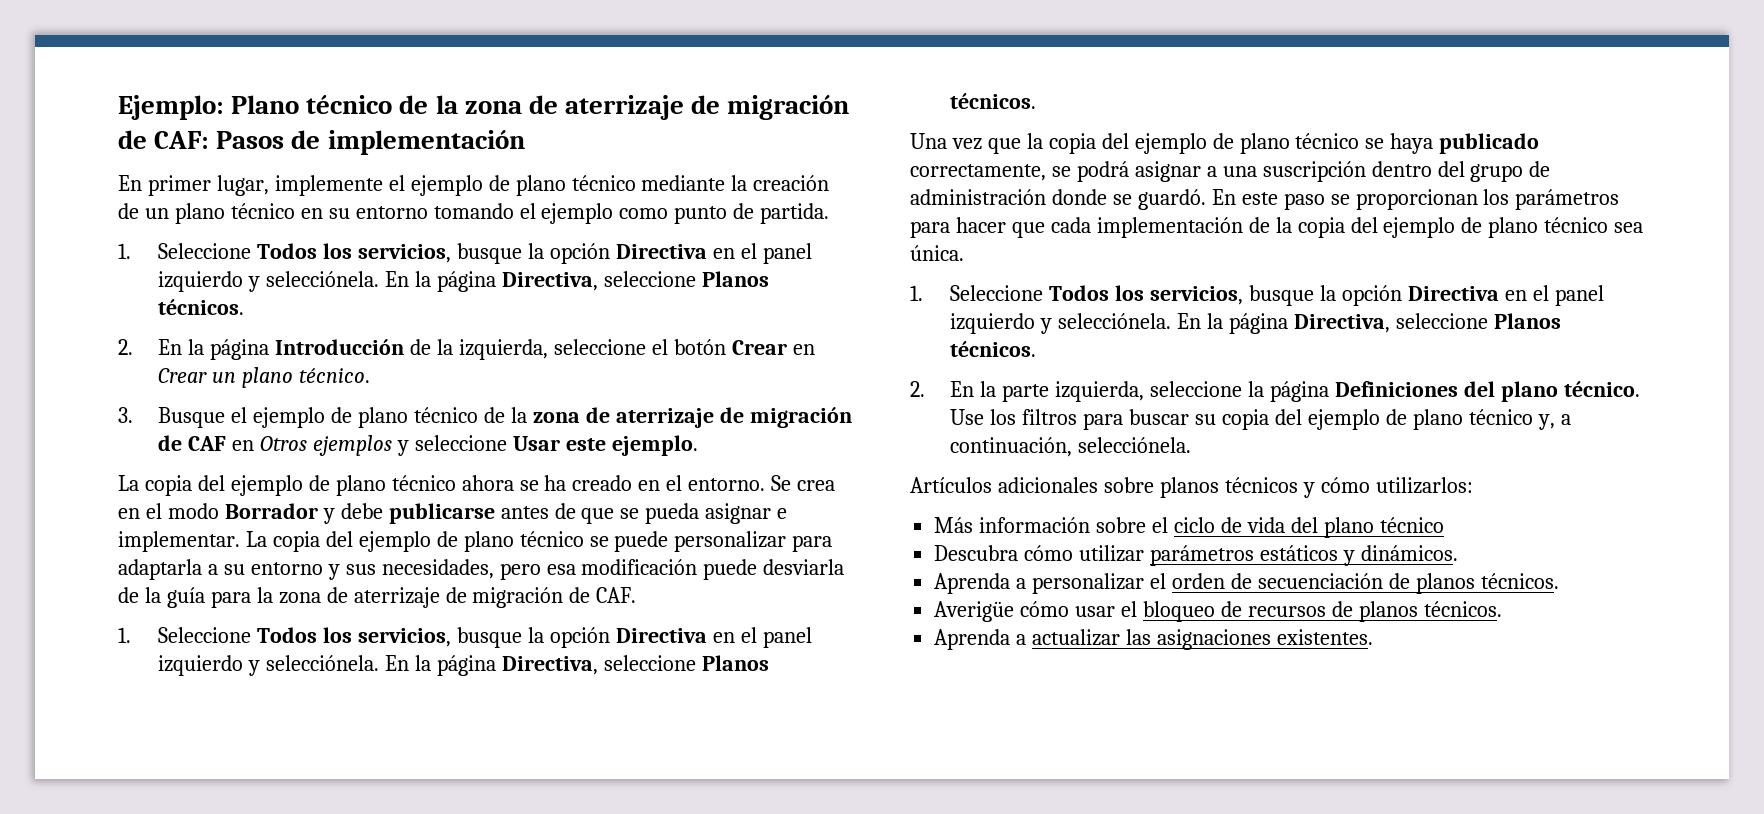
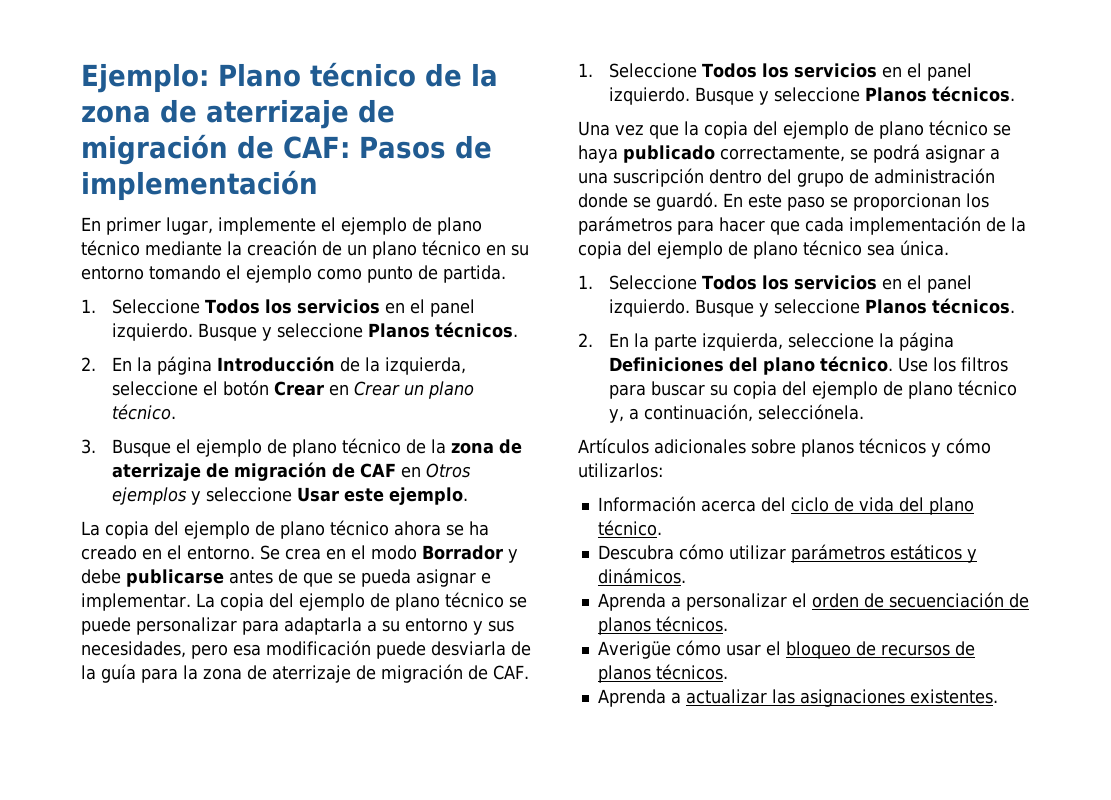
[358,243,812,264] [158,271,599,292] servicios, busque la opción Directiva en el panel izquierdo y selecciónela. En la página Directiva, -> [296,299,475,317] [111,323,272,341] servicios en el panel izquierdo. Busque y
[358,627,812,648] [158,655,599,676] servicios, busque la opción Directiva en el panel izquierdo y selecciónela. En la página Directiva, -> [793,63,972,81] [608,87,769,105] servicios en el panel izquierdo. Busque y
[1150,285,1604,306] [950,313,1391,334] servicios, busque la opción Directiva en el panel izquierdo y selecciónela. En la página Directiva, -> [793,275,972,293] [608,299,769,317] servicios en el panel izquierdo. Busque y
[934,517,1169,533] Más información sobre el -> [597,496,786,512] Información acerca del
[1379,517,1444,533] técnico -> [597,520,662,536] técnico.

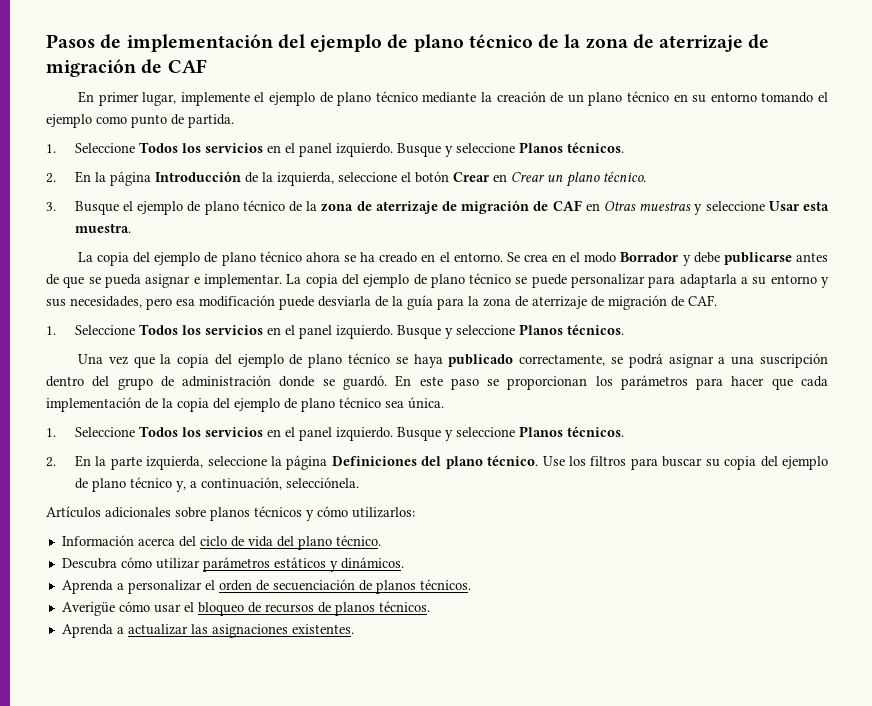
[81,62,498,93] [81,99,395,129] [81,134,492,165] [81,170,318,201] Ejemplo: Plano técnico de la zona de aterrizaje de migración de CAF: Pasos de implementación -> [46,34,770,52] [46,59,207,77] Pasos de implementación del ejemplo de plano técnico de la zona de aterrizaje de migración de CAF
[425,463,471,478] [111,487,187,505] Otros ejemplos -> [603,201,692,211] Otras muestras
[343,487,468,505] este ejemplo. -> [803,201,830,211] [74,223,131,233] esta muestra.

